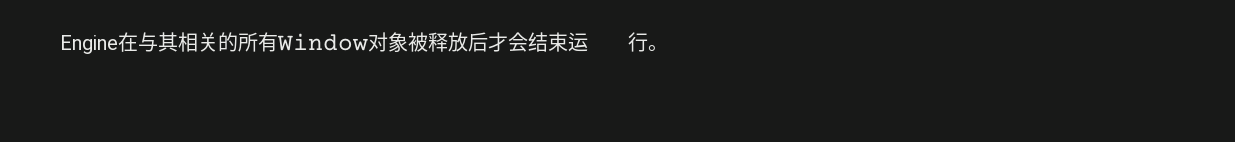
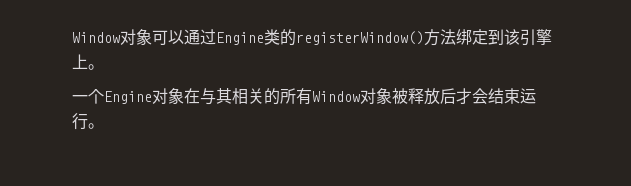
[60,35,118,54] Engine -> [72,29,552,46] [72,54,104,70] [72,88,184,104] Window对象可以通过Engine类的registerWindow()方法绑定到该引擎上。 // 一个Engine对象

